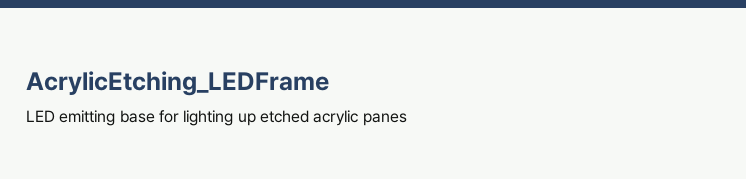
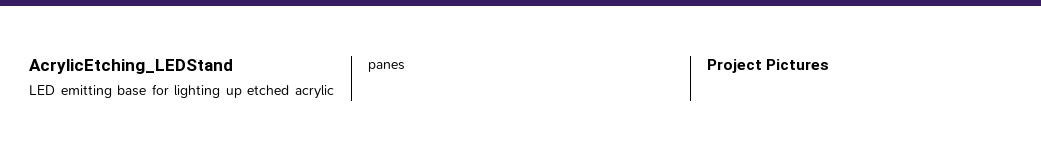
[26,71,329,96] AcrylicEtching_LEDFrame -> [29,59,233,74] AcrylicEtching_LEDStand
(407, 119) none -> [707,59,830,73] // Project Pictures

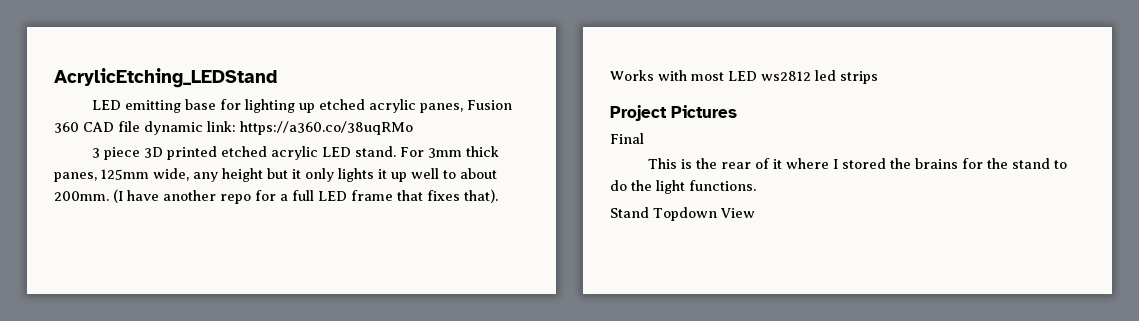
[368,62,405,72] [707,59,830,73] panes // Project Pictures -> [419,100,512,113] [54,121,413,135] [91,146,499,160] [54,168,497,182] [54,189,498,204] [610,70,878,84] [610,105,737,121] [610,133,644,144] [647,158,1067,169] [610,180,756,194] [610,207,755,221] panes, Fusion 360 CAD file dynamic link: https://a360.co/38uqRMo // 3 piece 3D printed etched acrylic LED stand. For 3mm thick panes, 125mm wide, any height but it only lights it up well to about 200mm. (I have another repo for a full LED frame that fixes that). Works with most LED ws2812 led strips // Project Pictures // Final // This is the rear of it where I stored the brains for the stand to do the light functions. // Stand Topdown View

